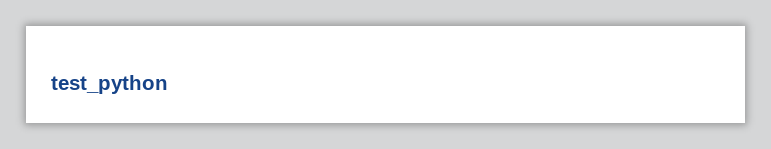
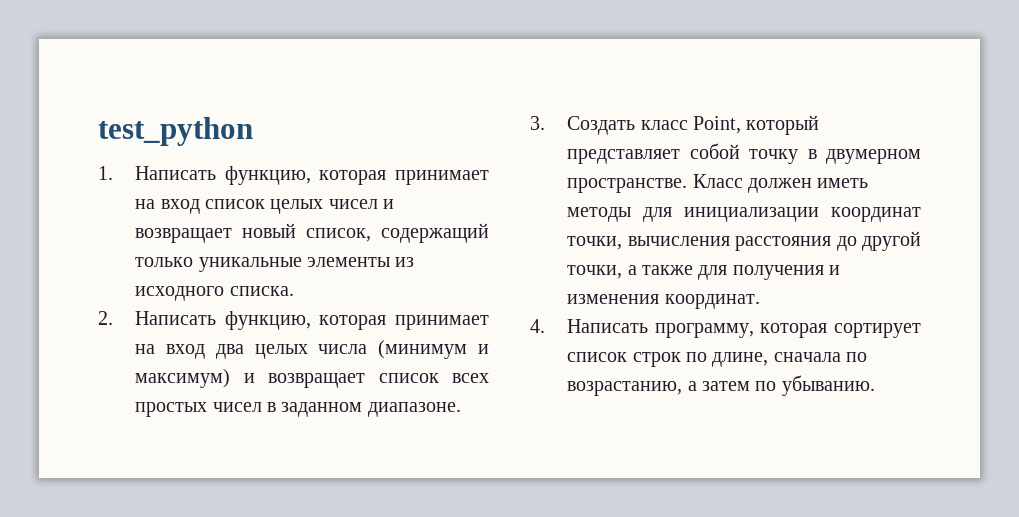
(168, 84) none -> [98,166,489,185] [135,199,395,214] [135,223,489,243] [135,257,415,272] [135,286,294,301] [98,311,489,330] [135,340,489,359] [135,369,489,388] [135,402,461,417] [530,115,820,135] [567,143,921,164] [567,174,869,193] [567,207,921,222] [567,231,921,251] [567,265,841,280] [567,294,760,309] [530,319,921,338] [567,352,868,367] [567,375,875,396] // 1. Написать функцию, которая принимает на вход список целых чисел и возвращает новый список, содержащий только уникальные элементы из исходного списка. // 2. Написать функцию, которая принимает на вход два целых числа (минимум и максимум) и возвращает список всех простых чисел в заданном диапазоне. // 3. Создать класс Point, который представляет собой точку в двумерном пространстве. Класс должен иметь методы для инициализации координат точки, вычисления расстояния до другой точки, а также для получения и изменения координат. // 4. Написать программу, которая сортирует список строк по длине, сначала по возрастанию, а затем по убыванию.

